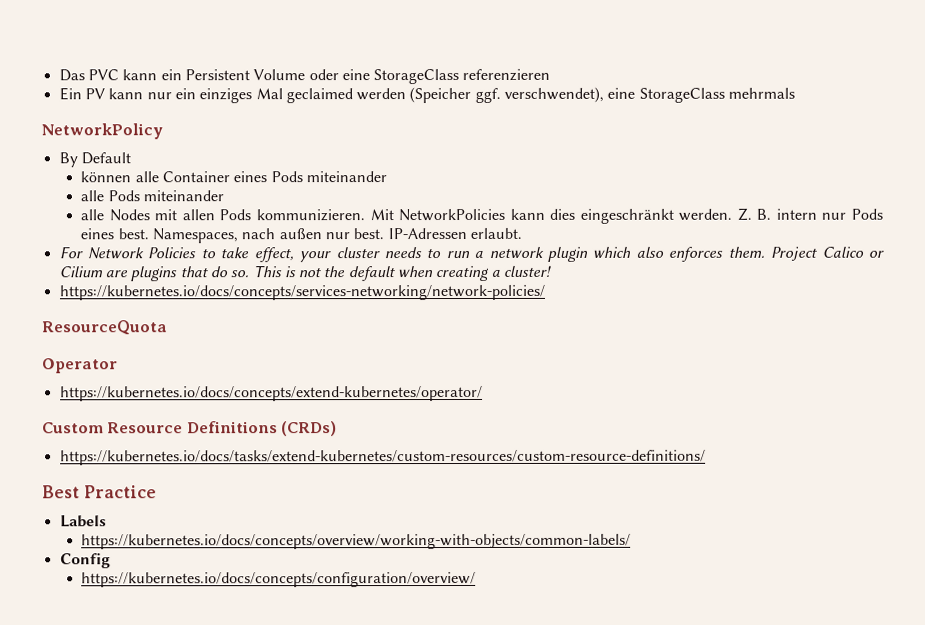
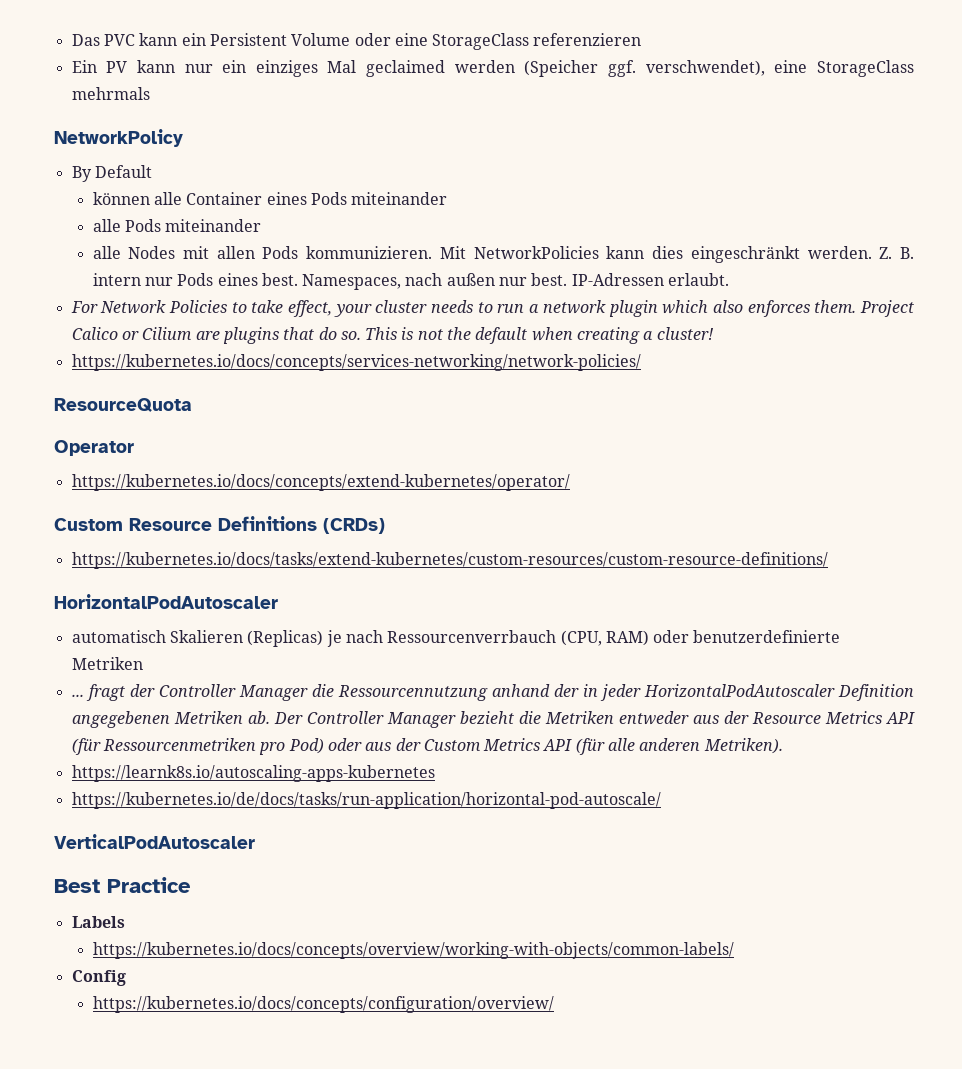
(706, 457) none -> [54,594,278,609] [71,630,841,647] [71,657,143,670] [71,684,914,701] [71,711,916,728] [71,738,783,755] [71,765,435,782] [71,792,661,809] [54,834,255,849] // HorizontalPodAutoscaler // automatisch Skalieren (Replicas) je nach Ressourcenverrbauch (CPU, RAM) oder benutzerdefinierte Metriken // ... fragt der Controller Manager die Ressourcennutzung anhand der in jeder HorizontalPodAutoscaler Definition angegebenen Metriken ab. Der Controller Manager bezieht die Metriken entweder aus der Resource Metrics API (für Ressourcenmetriken pro Pod) oder aus der Custom Metrics API (für alle anderen Metriken). // https://learnk8s.io/autoscaling-apps-kubernetes // https://kubernetes.io/de/docs/tasks/run-application/horizontal-pod-autoscale/ // VerticalPodAutoscaler

